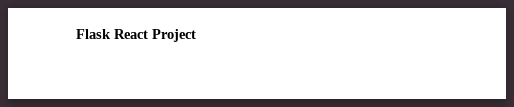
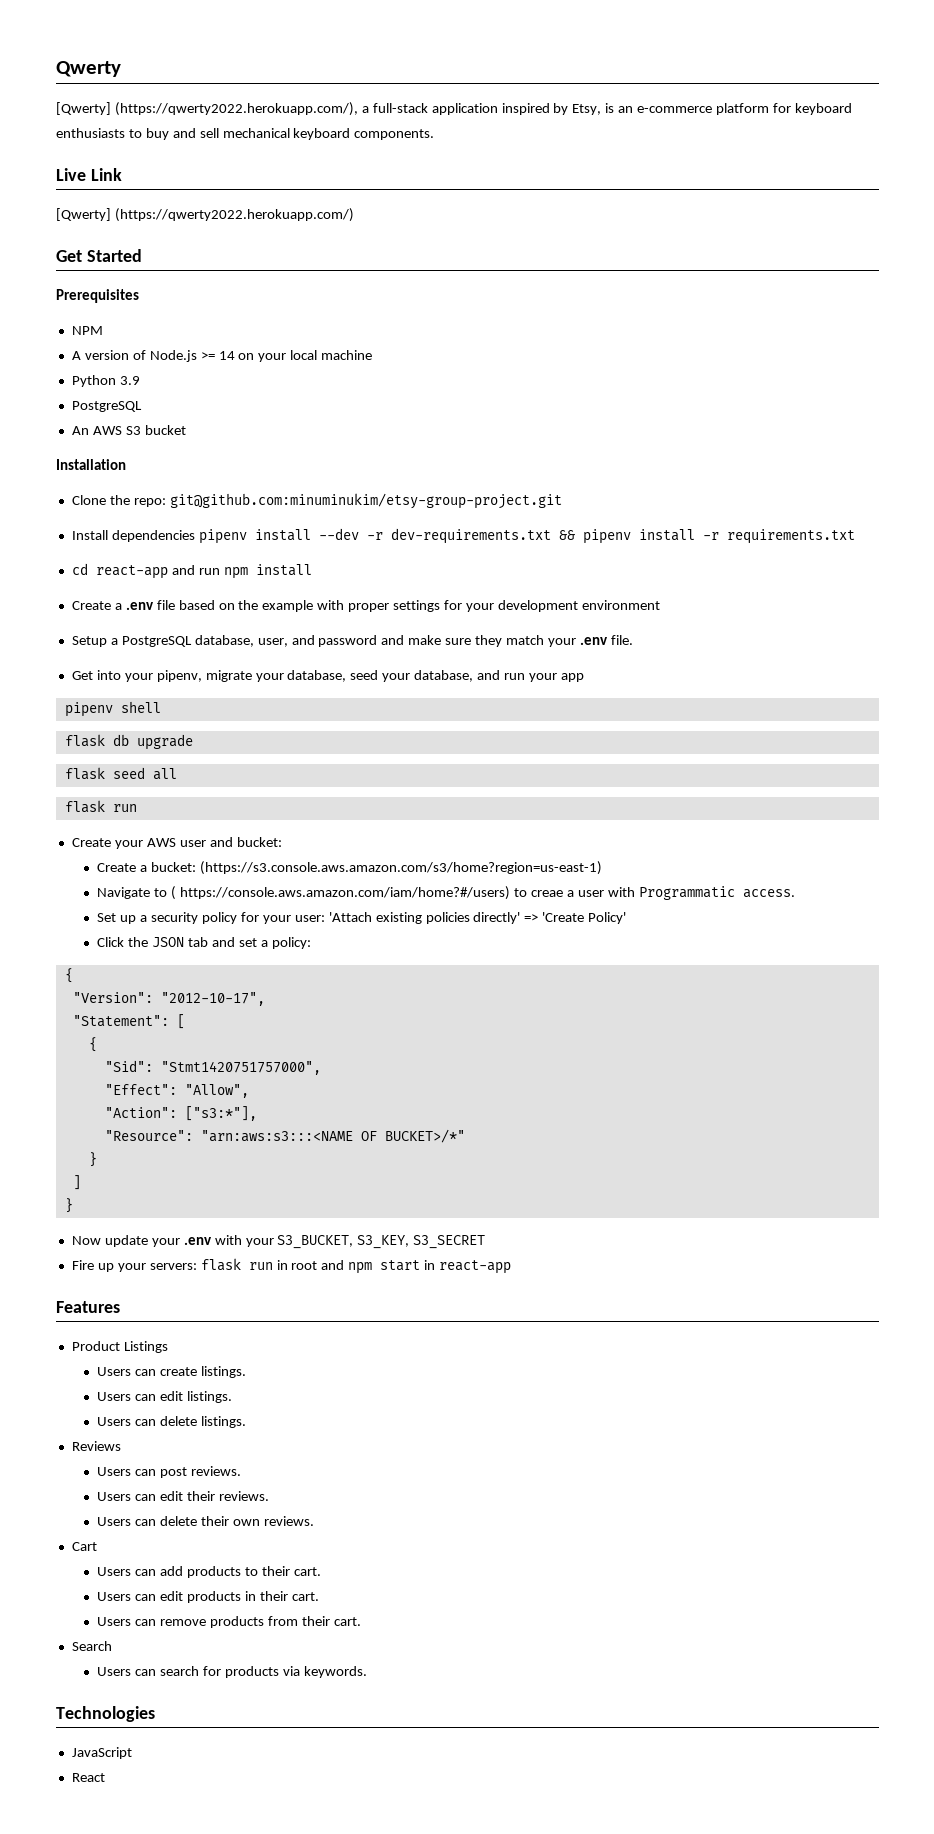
[76,29,196,42] Flask React Project -> [56,61,121,77] [56,102,852,116] [56,128,435,140] [56,168,122,181] [56,208,354,222] [56,249,142,262] [56,289,139,303] [71,326,103,335] [71,350,373,362] [71,375,140,387] [71,401,142,412] [71,425,186,435] [56,459,126,470] [71,493,562,509] [71,528,855,544] [71,563,312,579] [71,600,660,612] [71,635,633,647] [71,670,584,682] [64,701,161,717] [64,734,193,750] [64,767,177,780] [64,800,137,813] [71,837,282,849] [97,861,603,875] [97,886,795,900] [97,912,627,924] [97,937,311,949] [64,968,73,983] [72,992,265,1006] [72,1014,185,1029] [88,1037,97,1052] [104,1060,321,1075] [104,1084,249,1098] [104,1106,257,1121] [104,1129,465,1143] [88,1152,97,1167] [72,1175,81,1190] [64,1198,73,1213] [71,1235,486,1249] [71,1258,512,1274] [56,1301,120,1313] [71,1341,168,1353] [97,1366,247,1378] [97,1391,233,1403] [97,1416,247,1428] [71,1441,121,1451] [97,1466,242,1478] [97,1491,270,1501] [97,1516,314,1526] [71,1542,97,1551] [97,1566,321,1578] [97,1591,319,1603] [97,1616,361,1628] [71,1641,112,1651] [97,1666,367,1678] [56,1706,155,1722] [71,1747,132,1759] [71,1773,105,1782] Qwerty // [Qwerty] (https://qwerty2022.herokuapp.com/), a full-stack application inspired by Etsy, is an e-commerce platform for keyboard enthusiasts to buy and sell mechanical keyboard components. // Live Link // [Qwerty] (https://qwerty2022.herokuapp.com/) // Get Started // Prerequisites // NPM // A version of Node.js >= 14 on your local machine // Python 3.9 // PostgreSQL // An AWS S3 bucket // Installation // Clone the repo: git@github.com:minuminukim/etsy-group-project.git // Install dependencies pipenv install --dev -r dev-requirements.txt && pipenv install -r requirements.txt // cd react-app and run npm install // Create a .env file based on the example with proper settings for your development environment // Setup a PostgreSQL database, user, and password and make sure they match your .env file. // Get into your pipenv, migrate your database, seed your database, and run your app // pipenv shell // flask db upgrade // flask seed all // flask run // Create your AWS user and bucket: // Create a bucket: (https://s3.console.aws.amazon.com/s3/home?region=us-east-1) // Navigate to ( https://console.aws.amazon.com/iam/home?#/users) to creae a user with Programmatic access. // Set up a security policy for your user: 'Attach existing policies directly' => 'Create Policy' // Click the JSON tab and set a policy: // { // "Version": "2012-10-17", // "Statement": [ // { // "Sid": "Stmt1420751757000", // "Effect": "Allow", // "Action": ["s3:*"], // "Resource": "arn:aws:s3:::<NAME OF BUCKET>/*" // } // ] // } // Now update your .env with your S3_BUCKET, S3_KEY, S3_SECRET // Fire up your servers: flask run in root and npm start in react-app // Features // Product Listings // Users can create listings. // Users can edit listings. // Users can delete listings. // Reviews // Users can post reviews. // Users can edit their reviews. // Users can delete their own reviews. // Cart // Users can add products to their cart. // Users can edit products in their cart. // Users can remove products from their cart. // Search // Users can search for products via keywords. // Technologies // JavaScript // React

